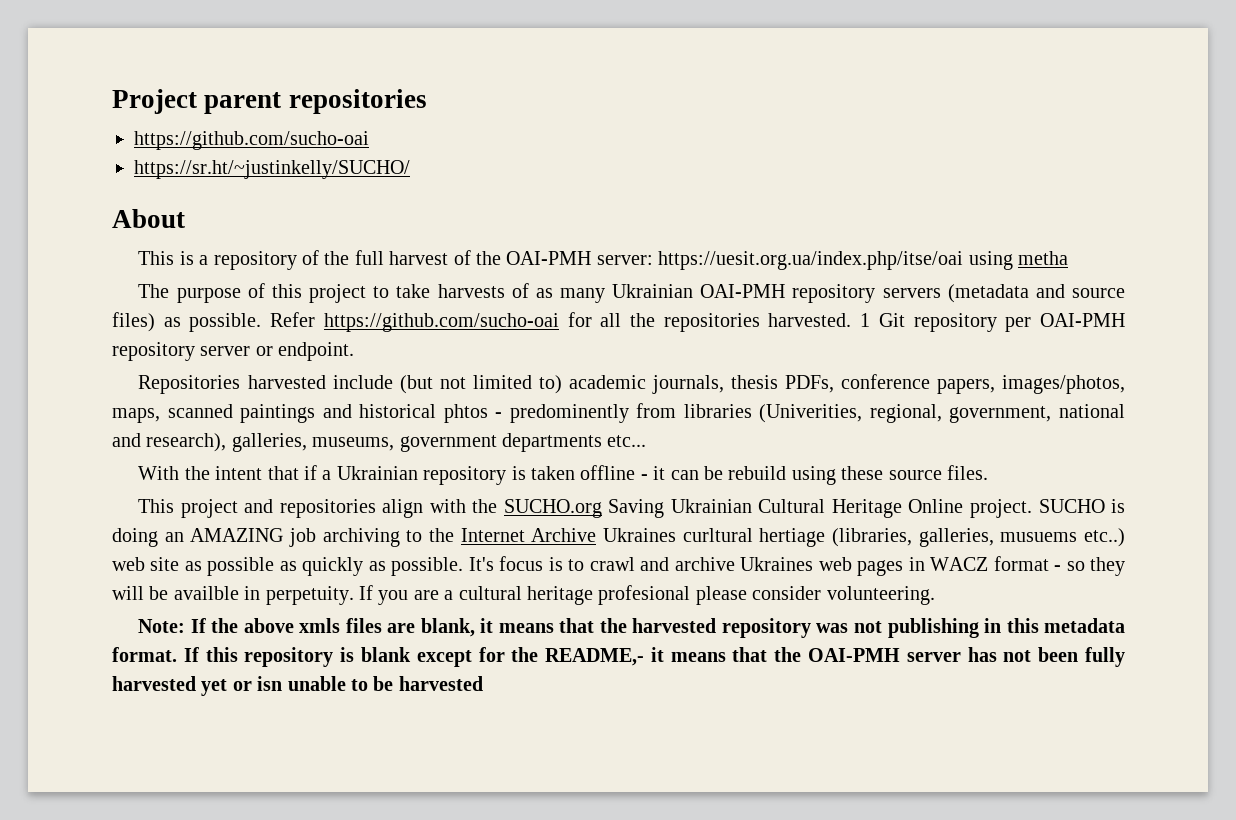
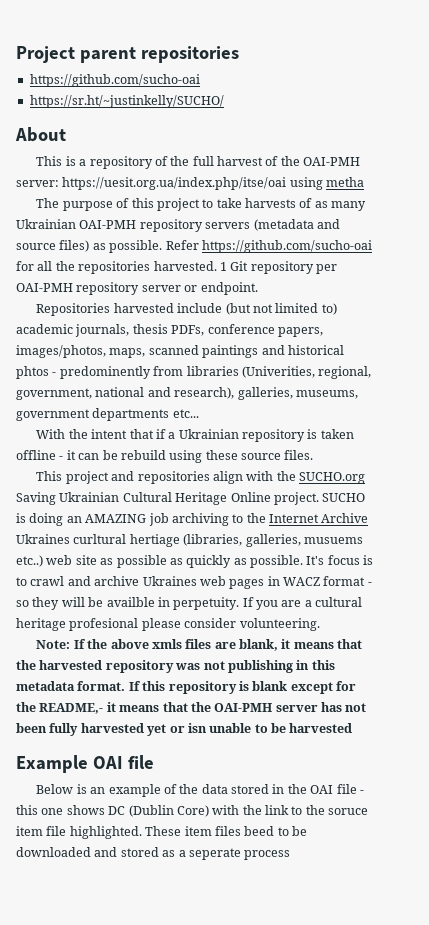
(483, 683) none -> [16,755,154,773] [36,784,364,797] [16,805,369,817] [16,826,307,839] [16,847,291,860] // Example OAI file // Below is an example of the data stored in the OAI file - this one shows DC (Dublin Core) with the link to the soruce item file highlighted. These item files beed to be downloaded and stored as a seperate process

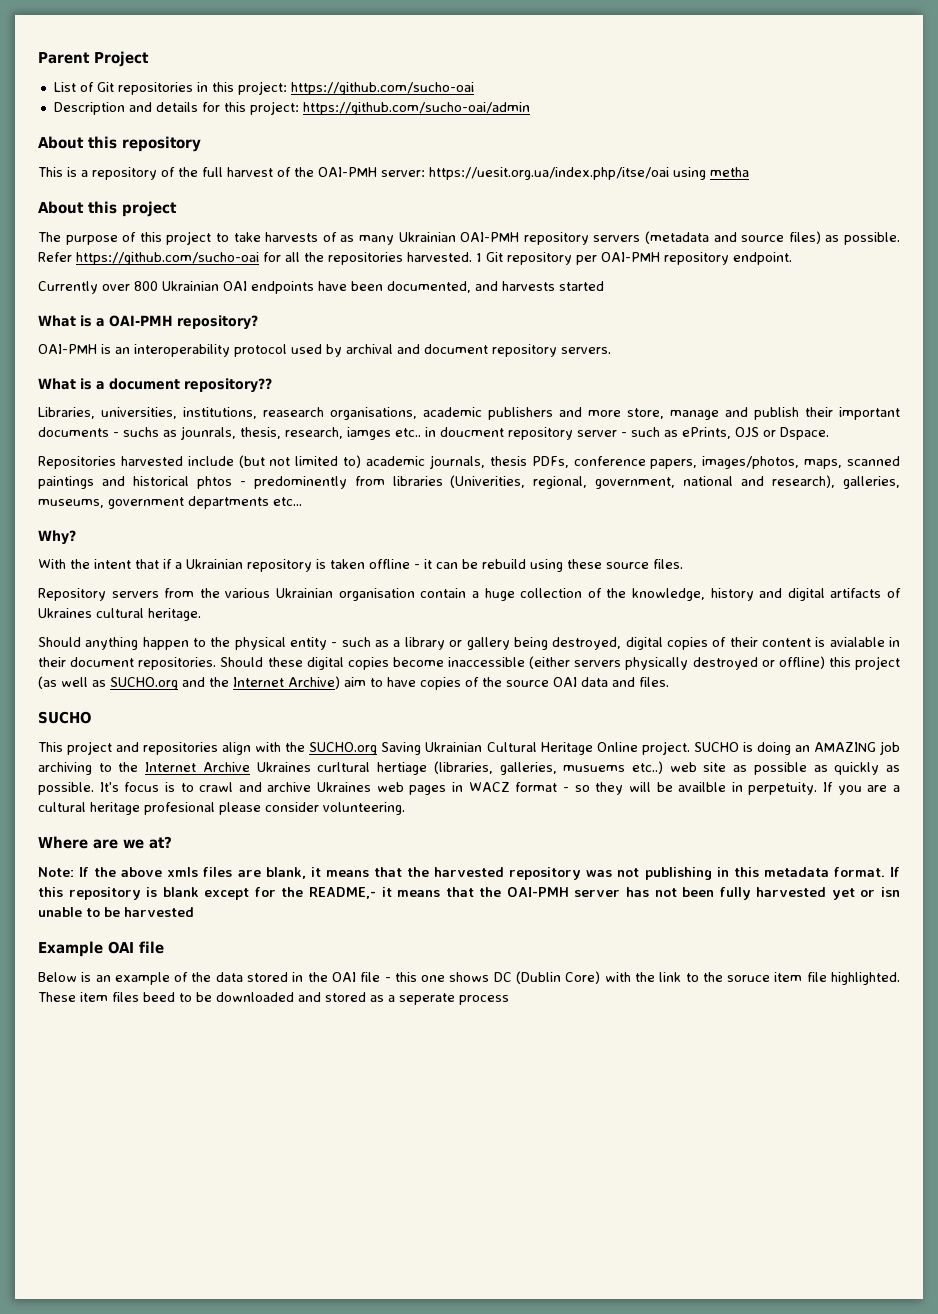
(16, 54) none -> [38,52,90,64] Parent
[79,46,239,63] [29,74,200,87] [29,95,224,108] [15,127,66,142] parent repositories // https://github.com/sucho-oai // https://sr.ht/~justinkelly/SUCHO/ // About -> [53,81,474,95] [53,101,530,115] [38,136,201,152] // List of Git repositories in this project: https://github.com/sucho-oai // Description and details for this project: https://github.com/sucho-oai/admin // About this repository
(365, 182) none -> [38,201,177,217] // About this project
[141,282,258,295] server or endpoint. -> [732,252,792,265] [38,281,604,294] [38,315,258,330] [38,344,611,357] [38,378,272,393] [38,407,900,420] [38,426,829,440] endpoint. // Currently over 800 Ukrainian OAI endpoints have been documented, and harvests started // What is a OAI-PMH repository? // OAI-PMH is an interoperability protocol used by archival and document repository servers. // What is a document repository?? // Libraries, universities, institutions, reasearch organisations, academic publishers and more store, manage and publish their important documents - suchs as jounrals, thesis, research, iamges etc.. in doucment repository server - such as ePrints, OJS or Dspace.
(199, 413) none -> [38,530,76,545] // Why?
(314, 455) none -> [38,588,901,601] [38,608,201,621] [38,637,900,650] [38,656,900,670] [38,676,669,690] [38,711,91,724] // Repository servers from the various Ukrainian organisation contain a huge collection of the knowledge, history and digital artifacts of Ukraines cultural heritage. // Should anything happen to the physical entity - such as a library or gallery being destroyed, digital copies of their content is avialable in their document repositories. Should these digital copies become inaccessible (either servers physically destroyed or offline) this project (as well as SUCHO.org and the Internet Archive) aim to have copies of the source OAI data and files. // SUCHO
(320, 624) none -> [38,836,172,849] // Where are we at?

